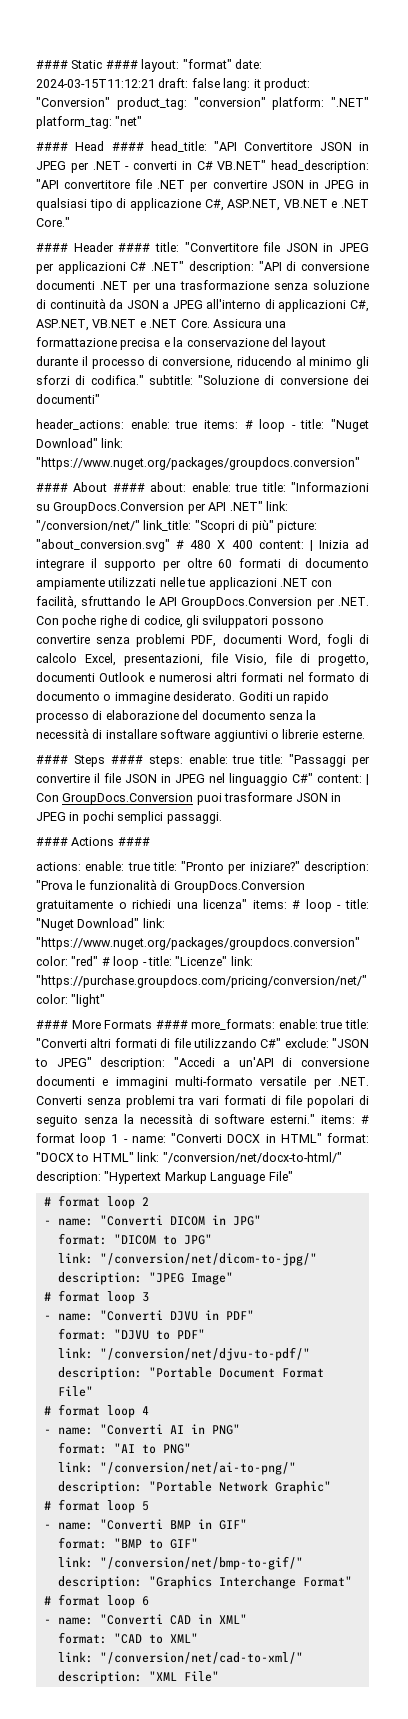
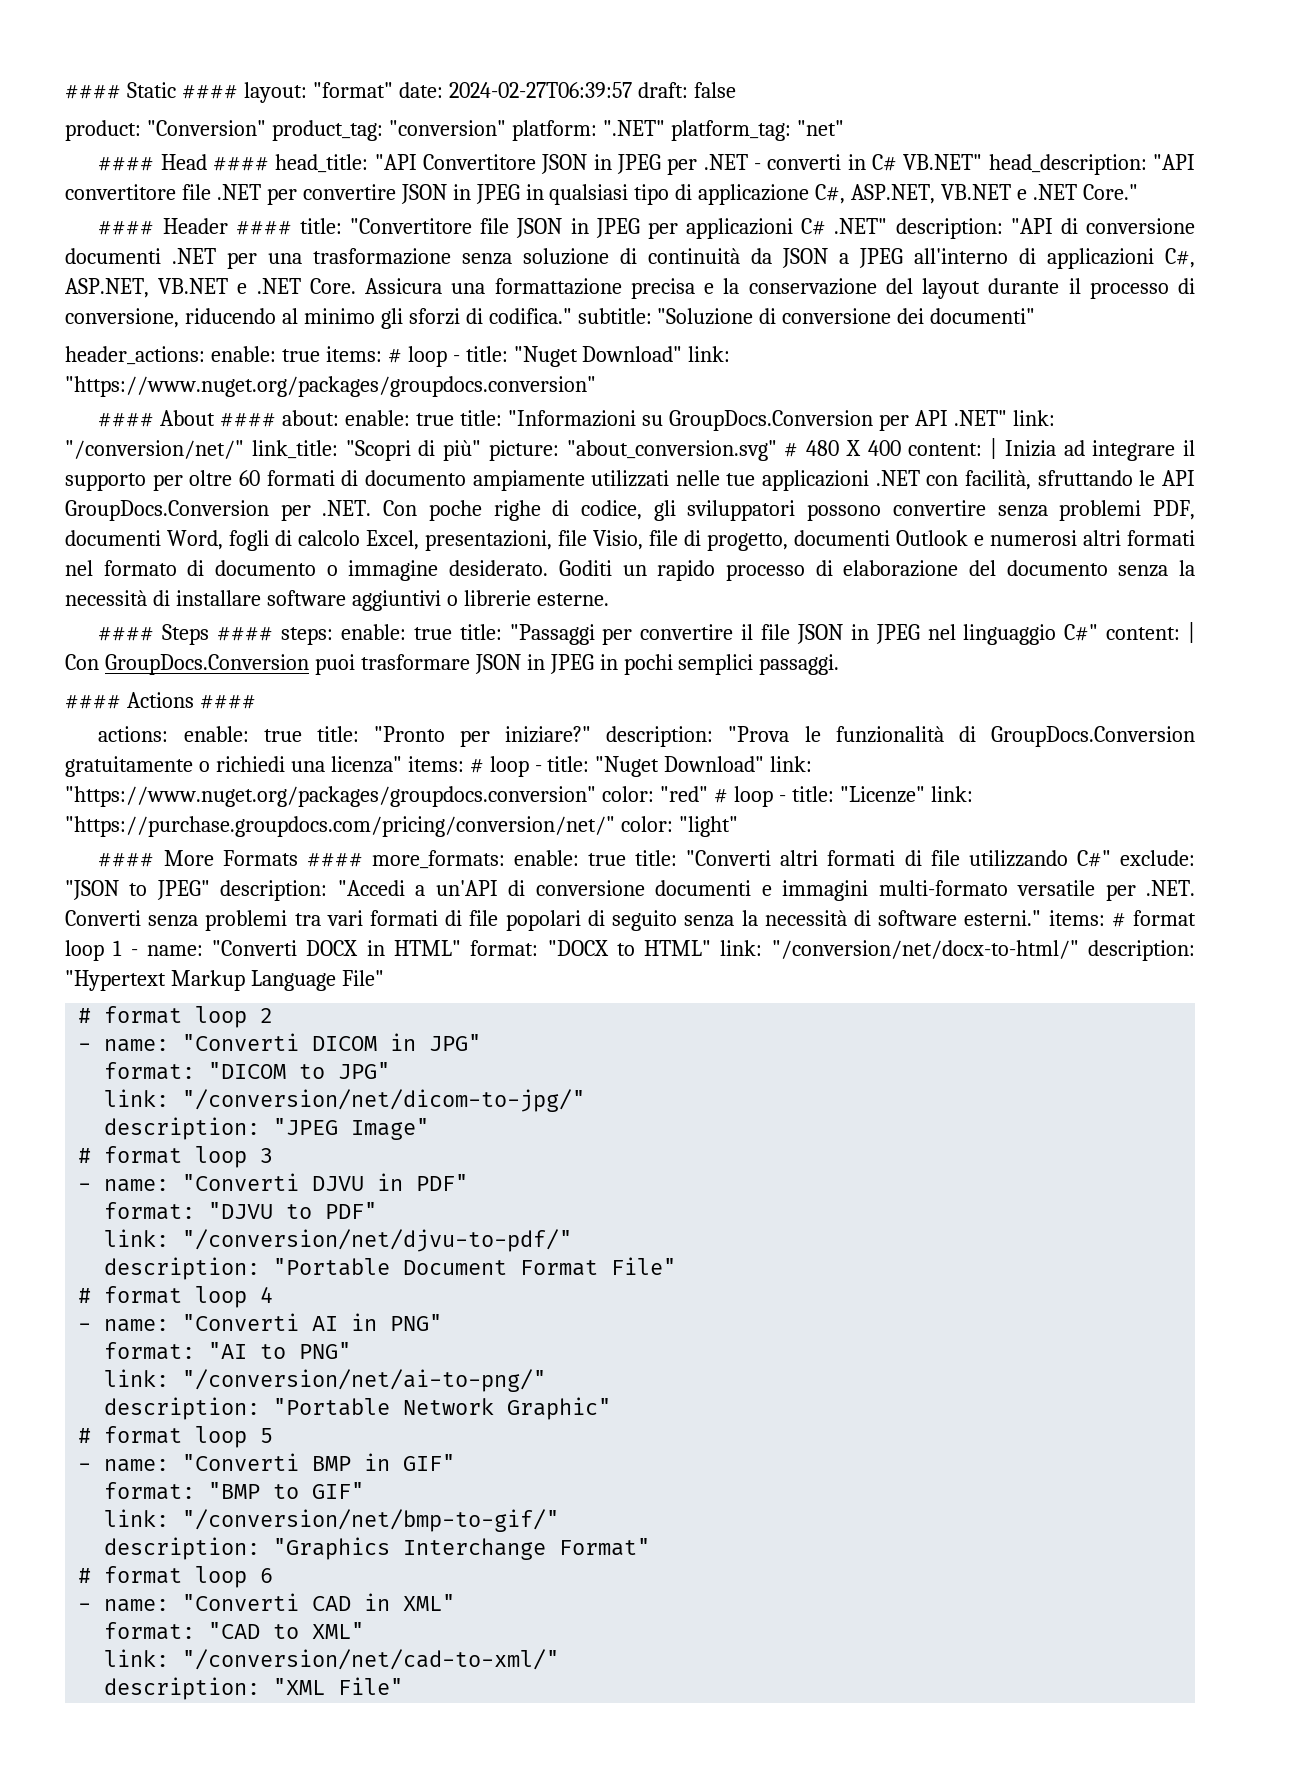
[36,79,155,88] 2024-03-15T11:12:21 -> [448,82,632,98] 2024-02-27T06:39:57
[223,78,261,91] lang: it -> (736, 90) //

